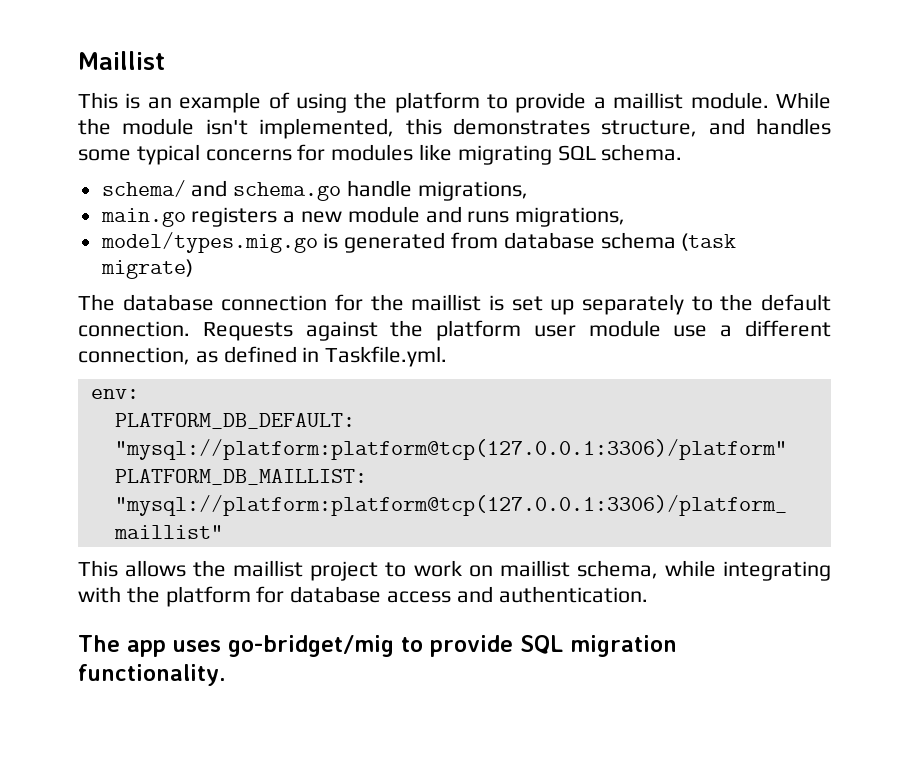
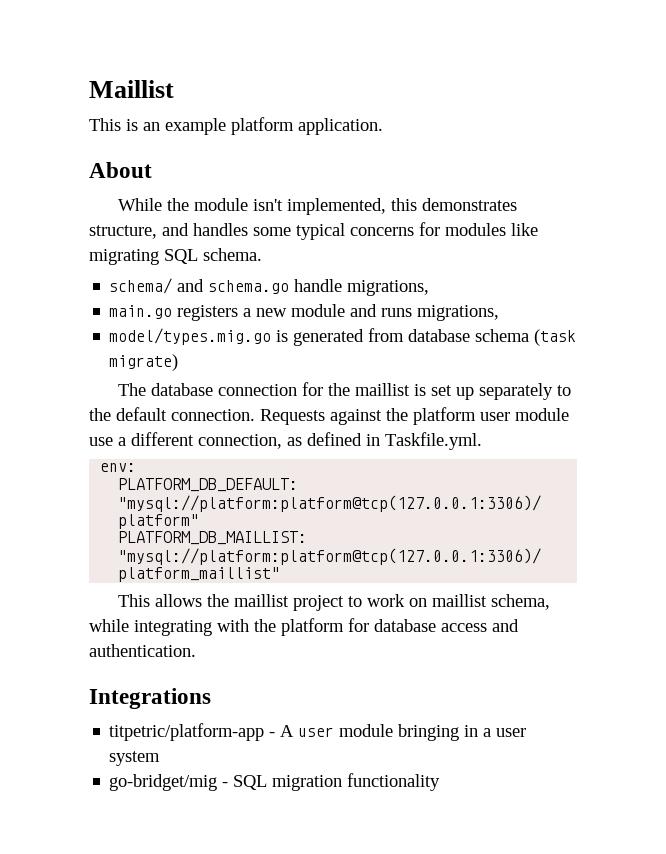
[268,92,769,113] of using the platform to provide a maillist module. -> [231,117,383,135] [89,162,152,178] platform application. // About //
[78,635,513,657] The app uses go-bridget/mig to provide -> [89,688,211,709] [109,723,527,741] [109,751,161,766] [109,774,229,791] Integrations // titpetric/platform-app - A user module bringing in a user system // go-bridget/mig -
[78,664,226,686] functionality. -> [347,773,441,791] functionality

